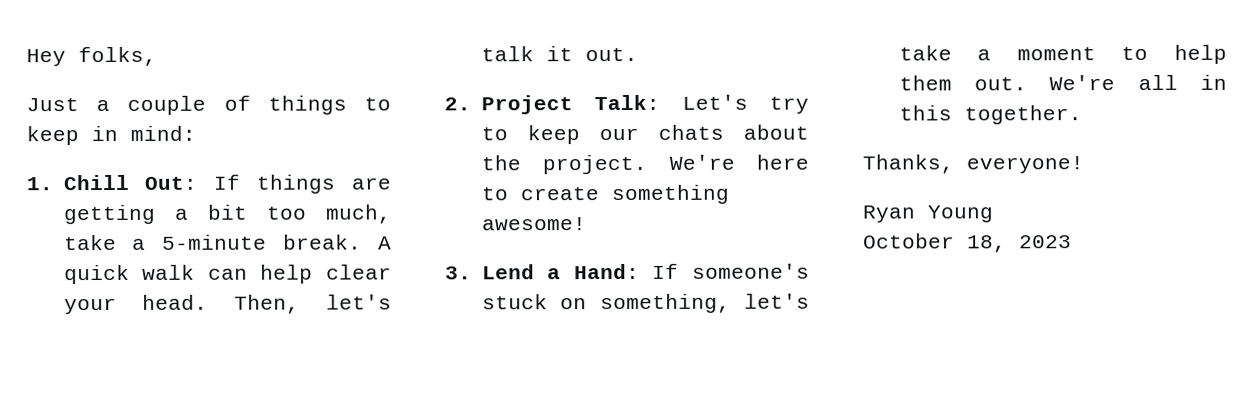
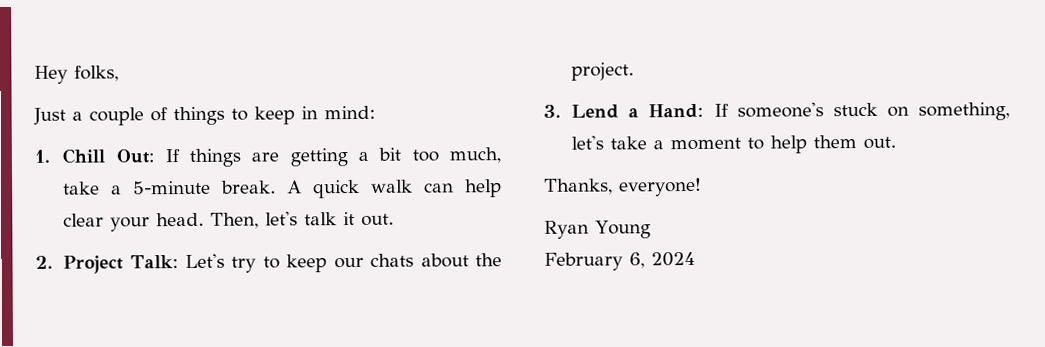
[668,154,809,170] [480,184,730,205] [481,217,587,231] We're here to create something awesome! -> (635, 71) none
[1049,74,1227,91] [898,105,1082,125] We're all in this together. -> (897, 142) none
[863,233,1072,253] October 18, 2023 -> [544,251,695,271] February 6, 2024

